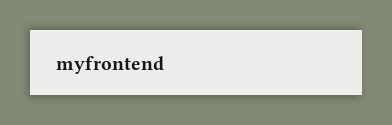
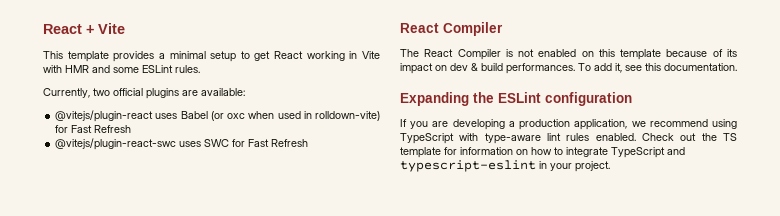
[56,56,164,74] myfrontend -> [43,23,125,34] [43,51,380,62] [43,65,200,73] [43,88,245,99] [55,110,381,122] [55,125,132,133] [55,138,309,150] [400,22,503,36] [400,49,737,60] [400,63,737,74] [400,92,632,106] [400,119,737,130] [400,133,737,144] [400,147,685,158] [400,160,610,172] React + Vite // This template provides a minimal setup to get React working in Vite with HMR and some ESLint rules. // Currently, two official plugins are available: // @vitejs/plugin-react uses Babel (or oxc when used in rolldown-vite) for Fast Refresh // @vitejs/plugin-react-swc uses SWC for Fast Refresh // React Compiler // The React Compiler is not enabled on this template because of its impact on dev & build performances. To add it, see this documentation. // Expanding the ESLint configuration // If you are developing a production application, we recommend using TypeScript with type-aware lint rules enabled. Check out the TS template for information on how to integrate TypeScript and typescript-eslint in your project.

